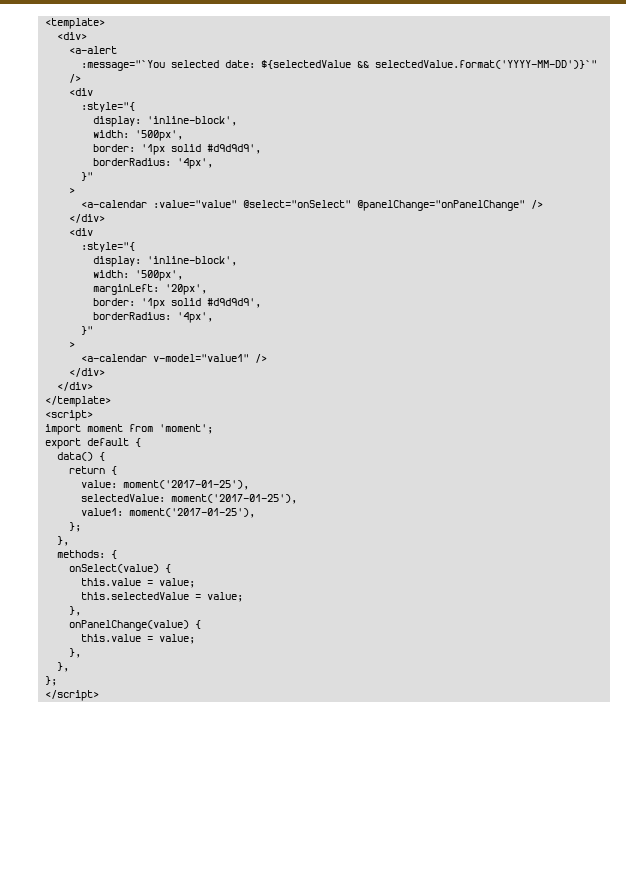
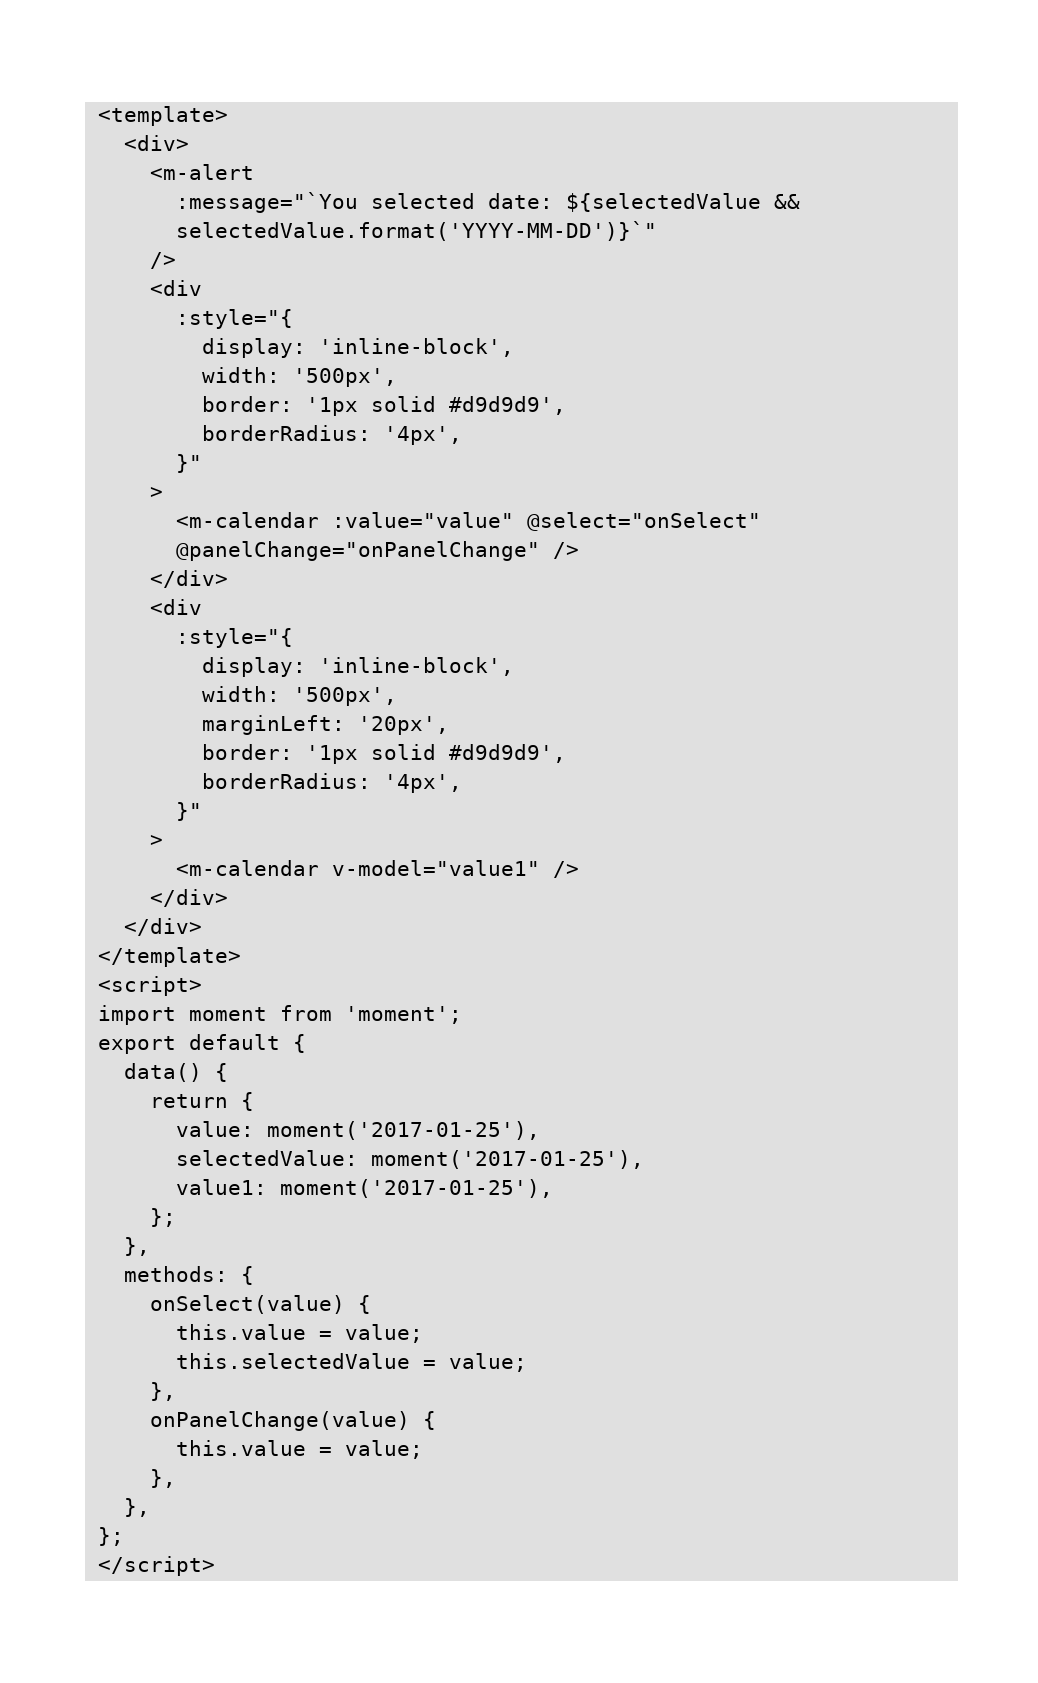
[69,46,118,54] <a-alert -> [149,164,254,180] <m-alert
[81,200,148,208] <a-calendar -> [175,512,319,528] <m-calendar
[81,354,148,362] <a-calendar -> [175,860,319,876] <m-calendar

